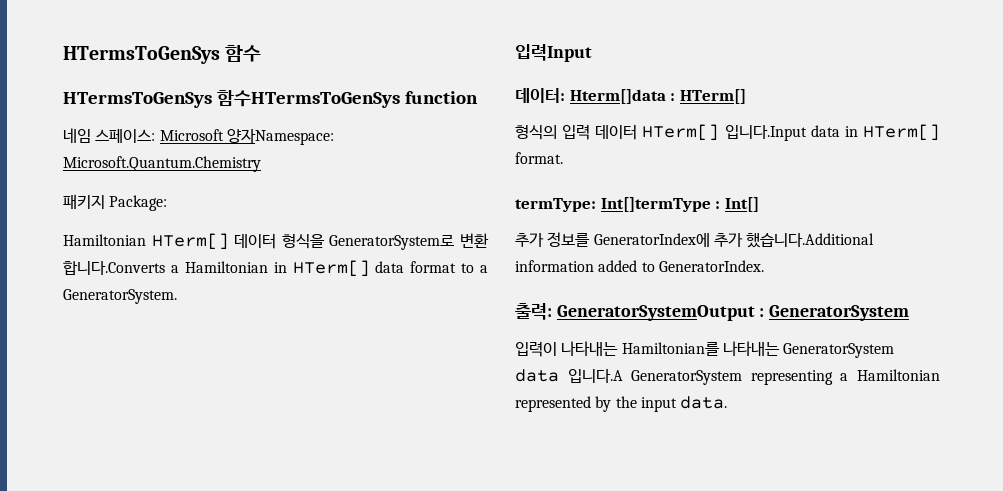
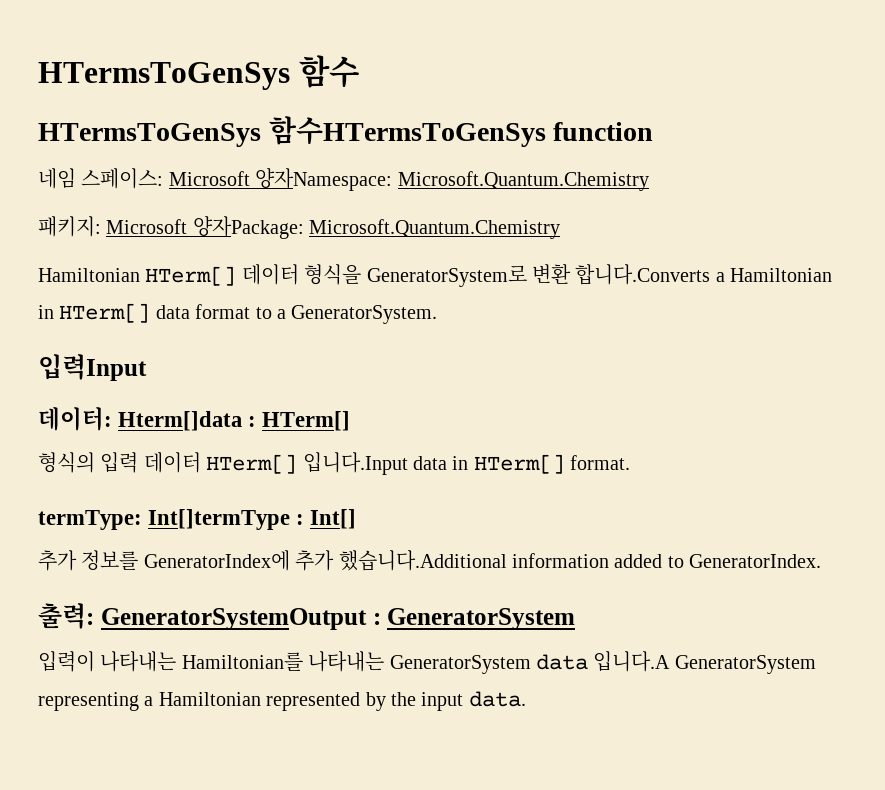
[63,194,168,211] 패키지 Package: -> [38,216,561,239] 패키지: Microsoft 양자Package: Microsoft.Quantum.Chemistry

